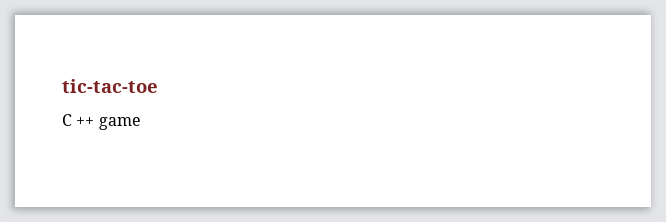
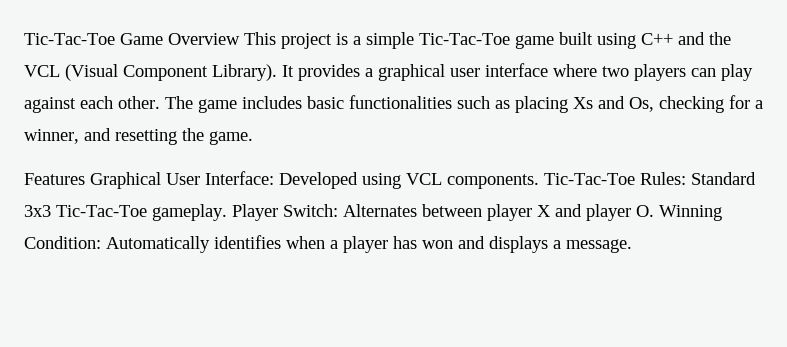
[62,79,158,93] [62,114,141,130] tic-tac-toe // C ++ game -> [24,32,731,49] [24,63,753,81] [24,95,763,113] [24,128,253,145] [24,171,756,189] [24,204,722,221] [24,235,632,253] Tic-Tac-Toe Game Overview This project is a simple Tic-Tac-Toe game built using C++ and the VCL (Visual Component Library). It provides a graphical user interface where two players can play against each other. The game includes basic functionalities such as placing Xs and Os, checking for a winner, and resetting the game. // Features Graphical User Interface: Developed using VCL components. Tic-Tac-Toe Rules: Standard 3x3 Tic-Tac-Toe gameplay. Player Switch: Alternates between player X and player O. Winning Condition: Automatically identifies when a player has won and displays a message.

